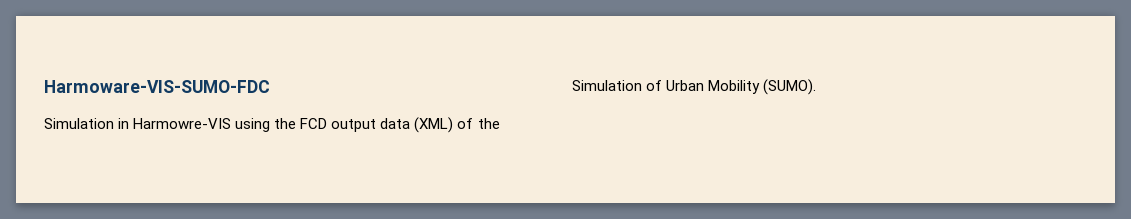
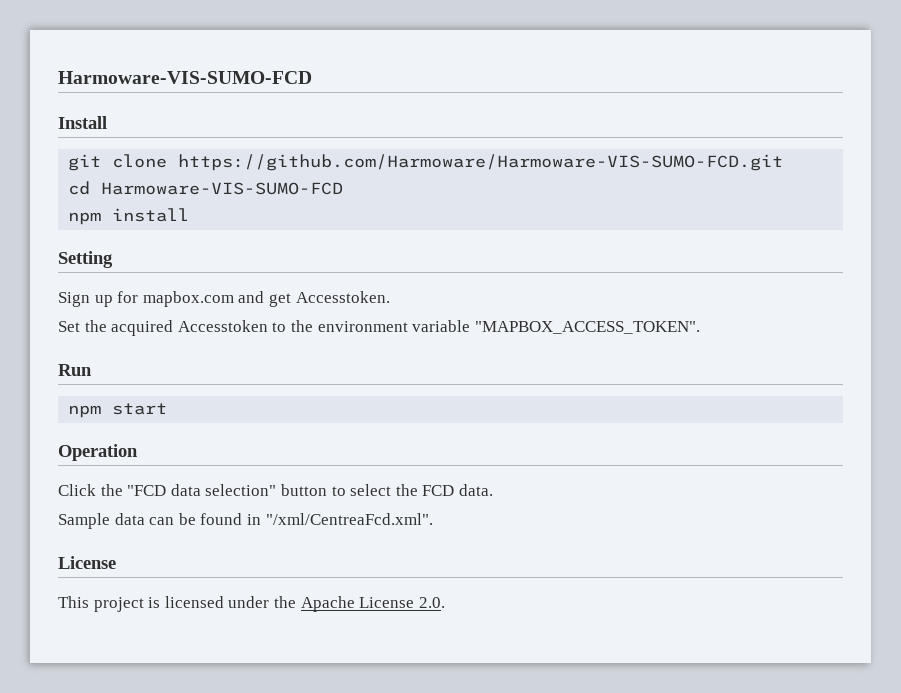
[44,80,270,93] [44,117,500,133] [572,79,817,95] Harmoware-VIS-SUMO-FDC // Simulation in Harmowre-VIS using the FCD output data (XML) of the Simulation of Urban Mobility (SUMO). -> [58,71,312,84] [58,116,107,129] [68,154,784,171] [68,181,344,195] [68,208,190,225] [58,251,113,268] [58,291,390,307] [58,320,700,336] [58,364,92,376] [68,403,168,418] [58,444,138,461] [58,484,493,496] [58,513,433,529] [58,556,116,569] [58,596,445,612] Harmoware-VIS-SUMO-FCD // Install // git clone https://github.com/Harmoware/Harmoware-VIS-SUMO-FCD.git // cd Harmoware-VIS-SUMO-FCD // npm install // Setting // Sign up for mapbox.com and get Accesstoken. // Set the acquired Accesstoken to the environment variable "MAPBOX_ACCESS_TOKEN". // Run // npm start // Operation // Click the "FCD data selection" button to select the FCD data. // Sample data can be found in "/xml/CentreaFcd.xml". // License // This project is licensed under the Apache License 2.0.

